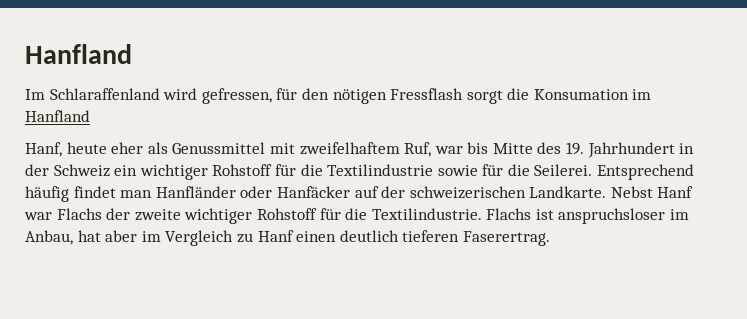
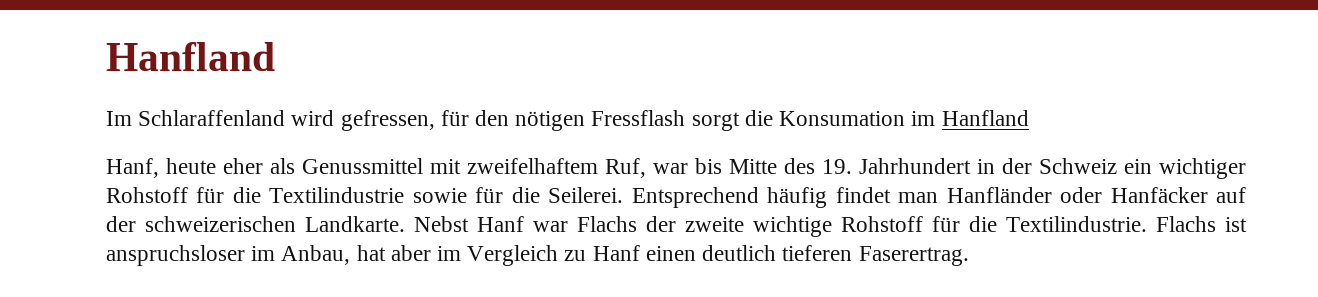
[184,208,253,224] wichtiger -> [753,216,832,237] wichtige

